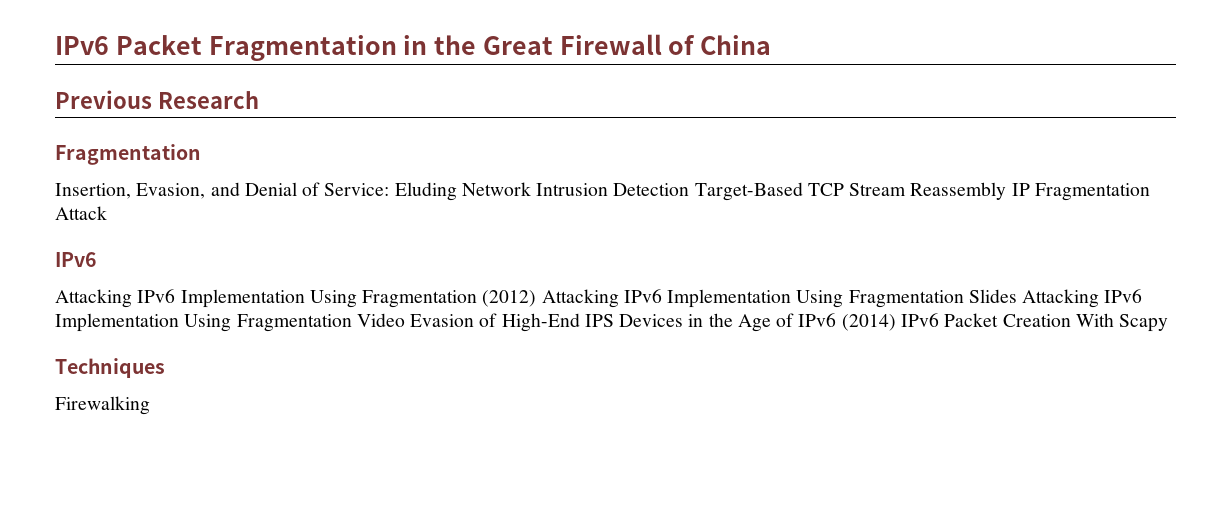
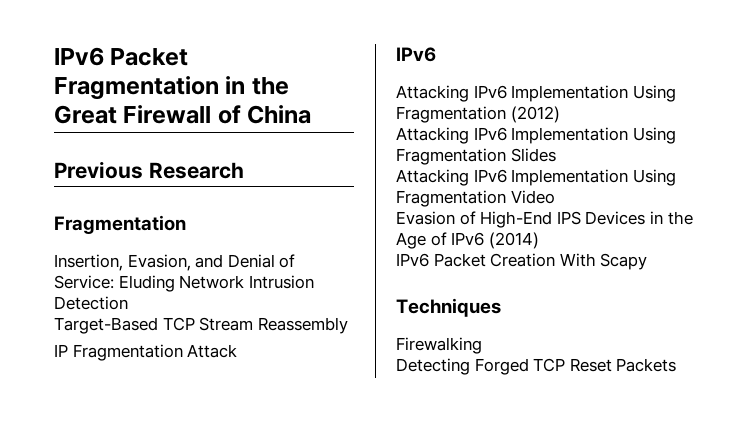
(690, 189) none -> (128, 303) //
(1007, 191) none -> (348, 325) //
(537, 298) none -> (560, 114) //
(1017, 296) none -> (556, 155) //
(405, 320) none -> (555, 197) //
(896, 322) none -> (539, 240) //
(150, 405) none -> [396,358,677,375] // Detecting Forged TCP Reset Packets

